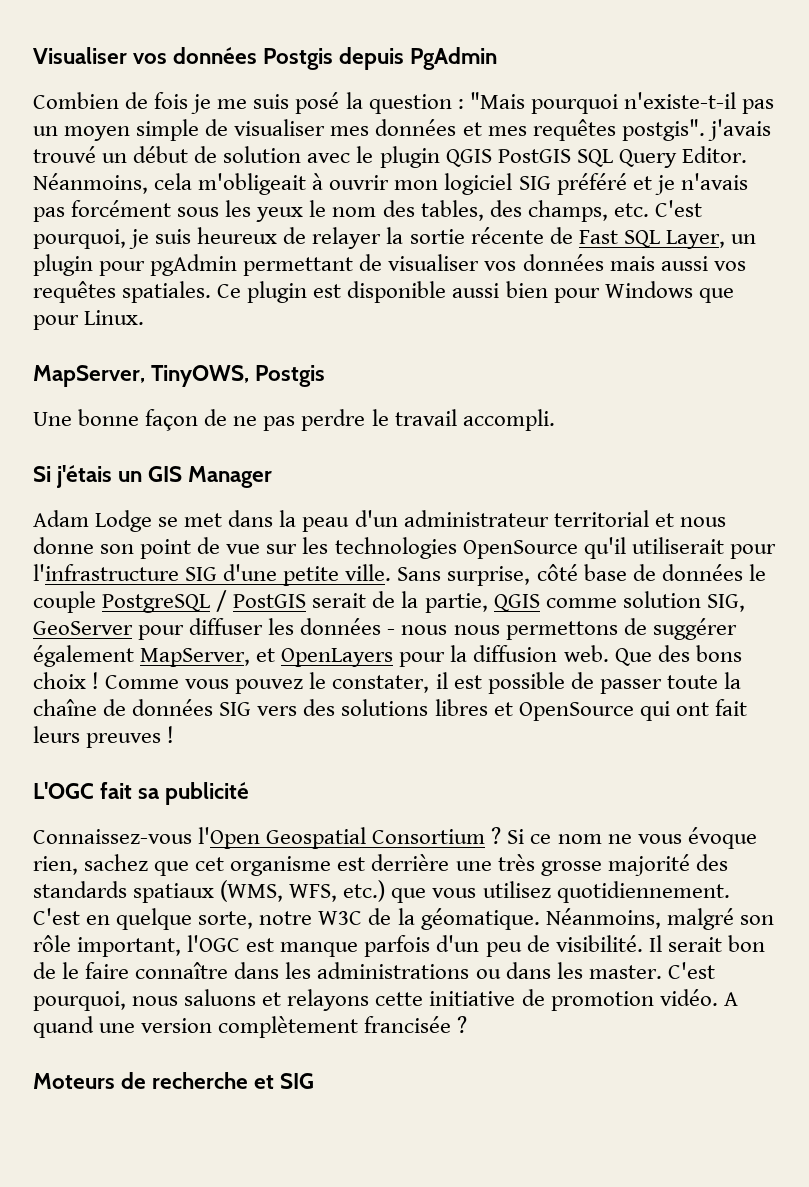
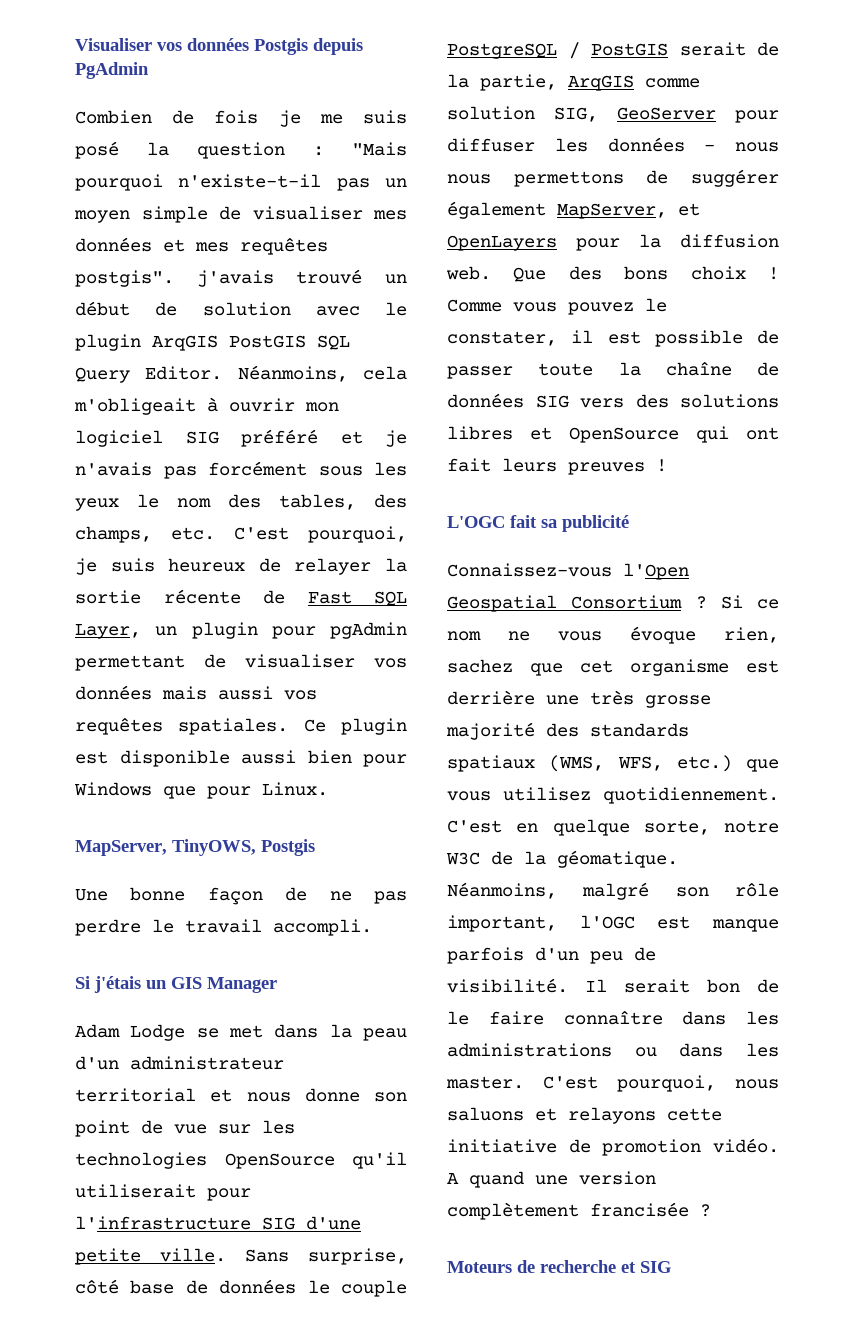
[445,149,492,167] QGIS -> [152,335,218,351] ArqGIS
[493,594,540,612] QGIS -> [568,75,634,91] ArqGIS

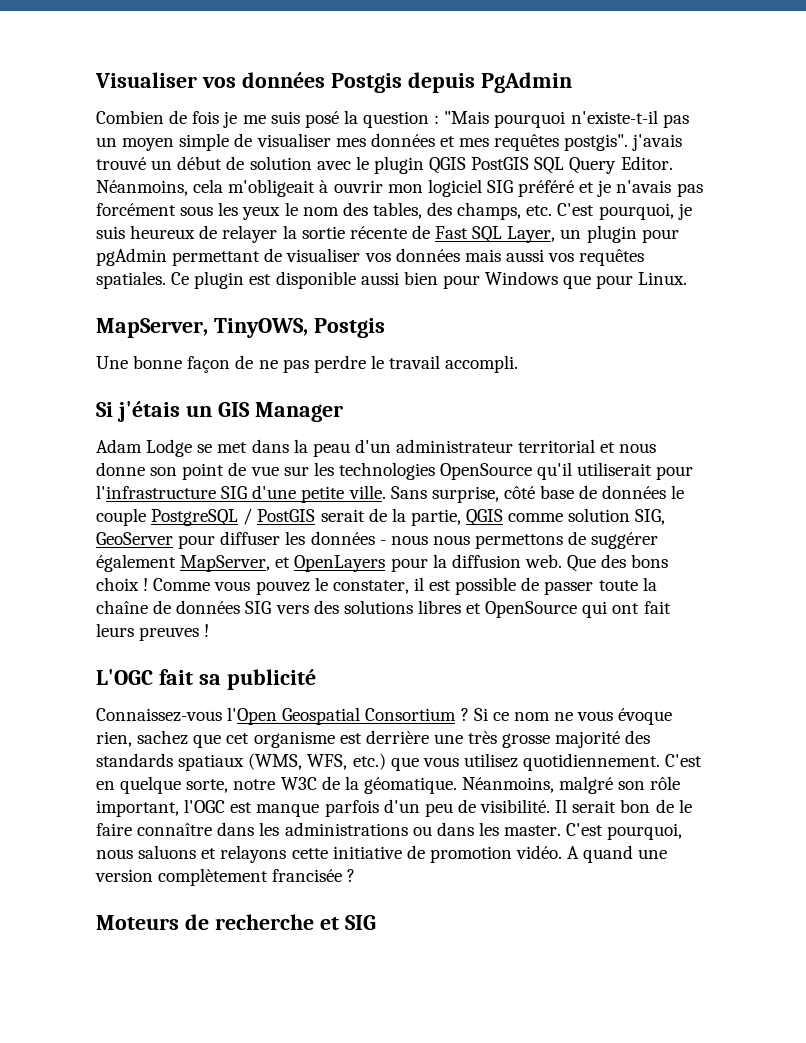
[152,335,218,351] ArqGIS -> [429,157,467,174] QGIS
[568,75,634,91] ArqGIS -> [466,509,504,526] QGIS

